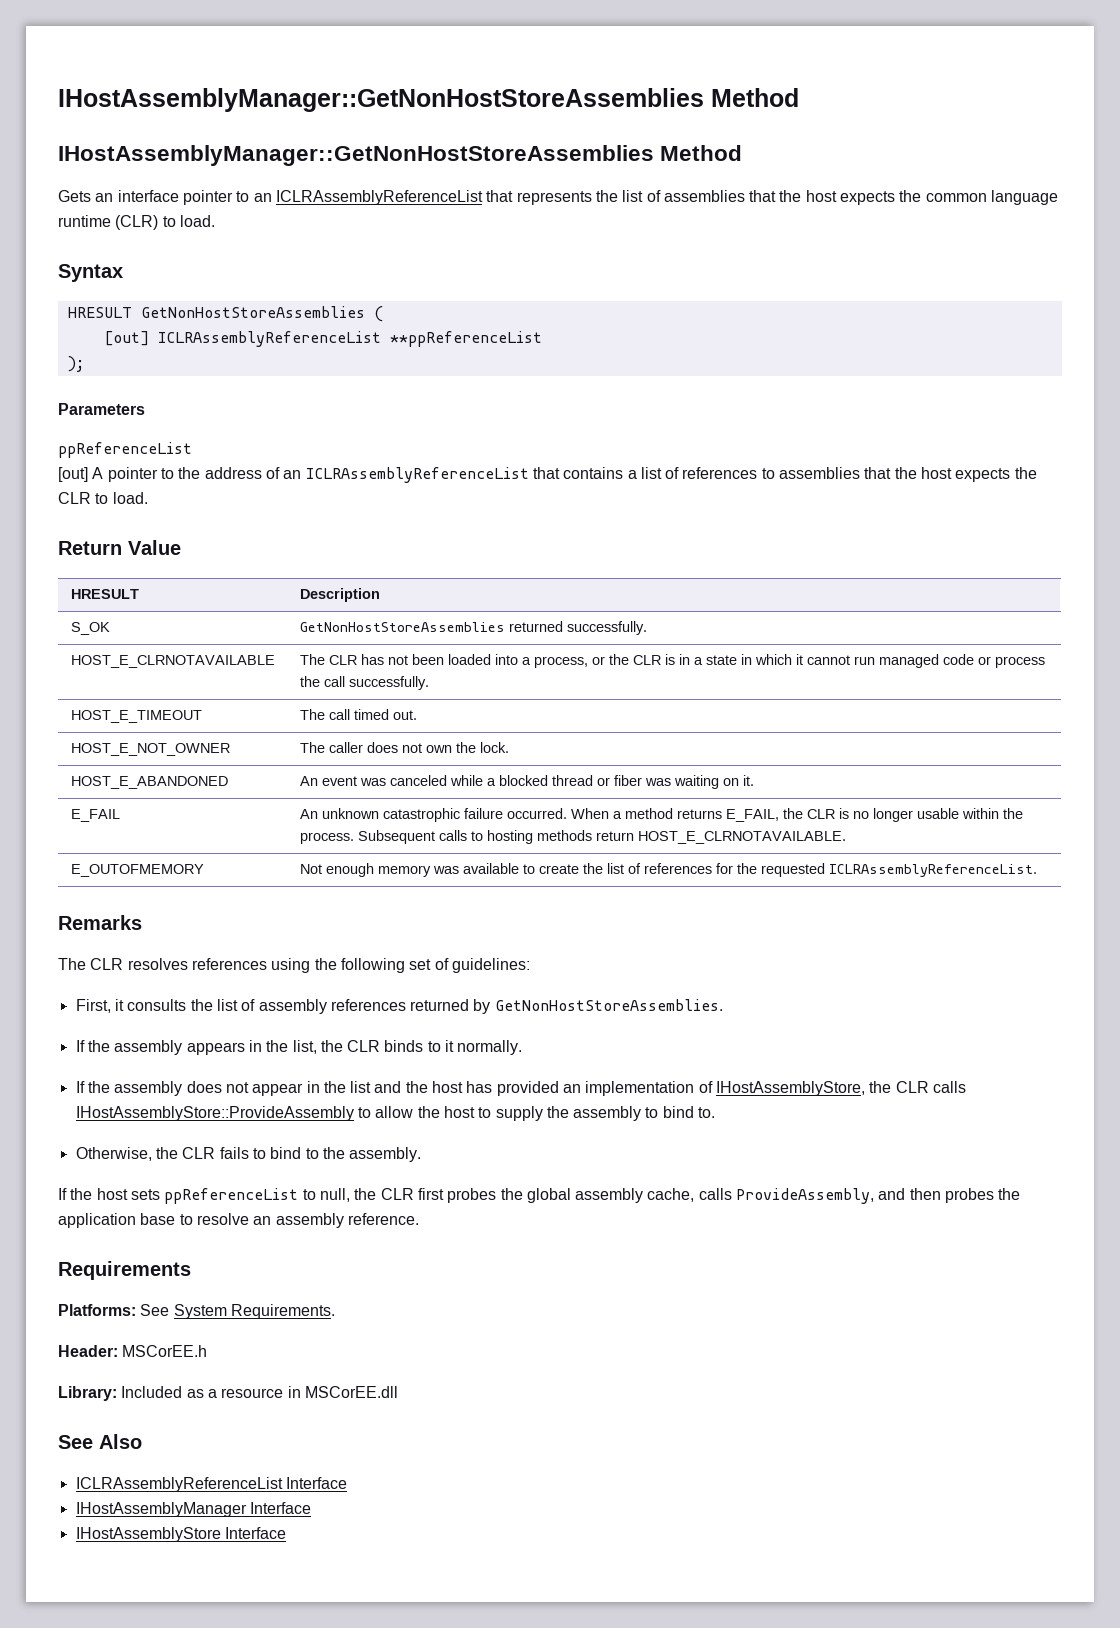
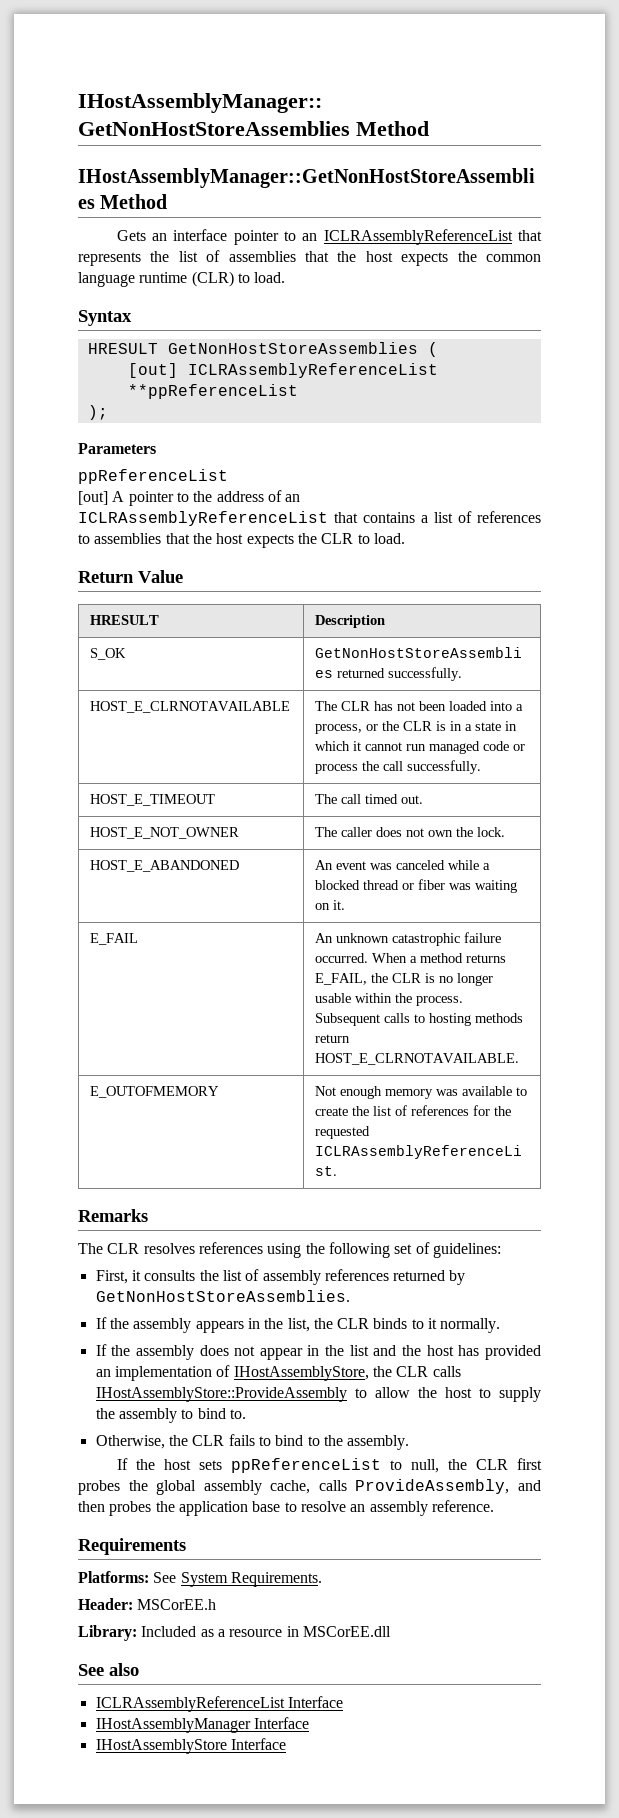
[99,1434,142,1449] Also -> [109,1663,139,1676] also

